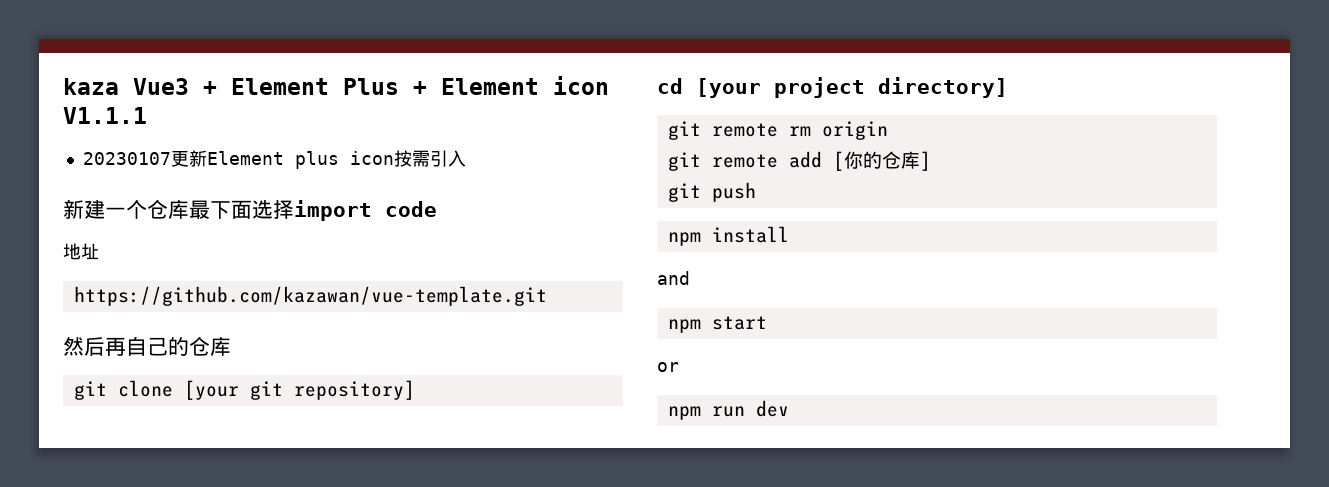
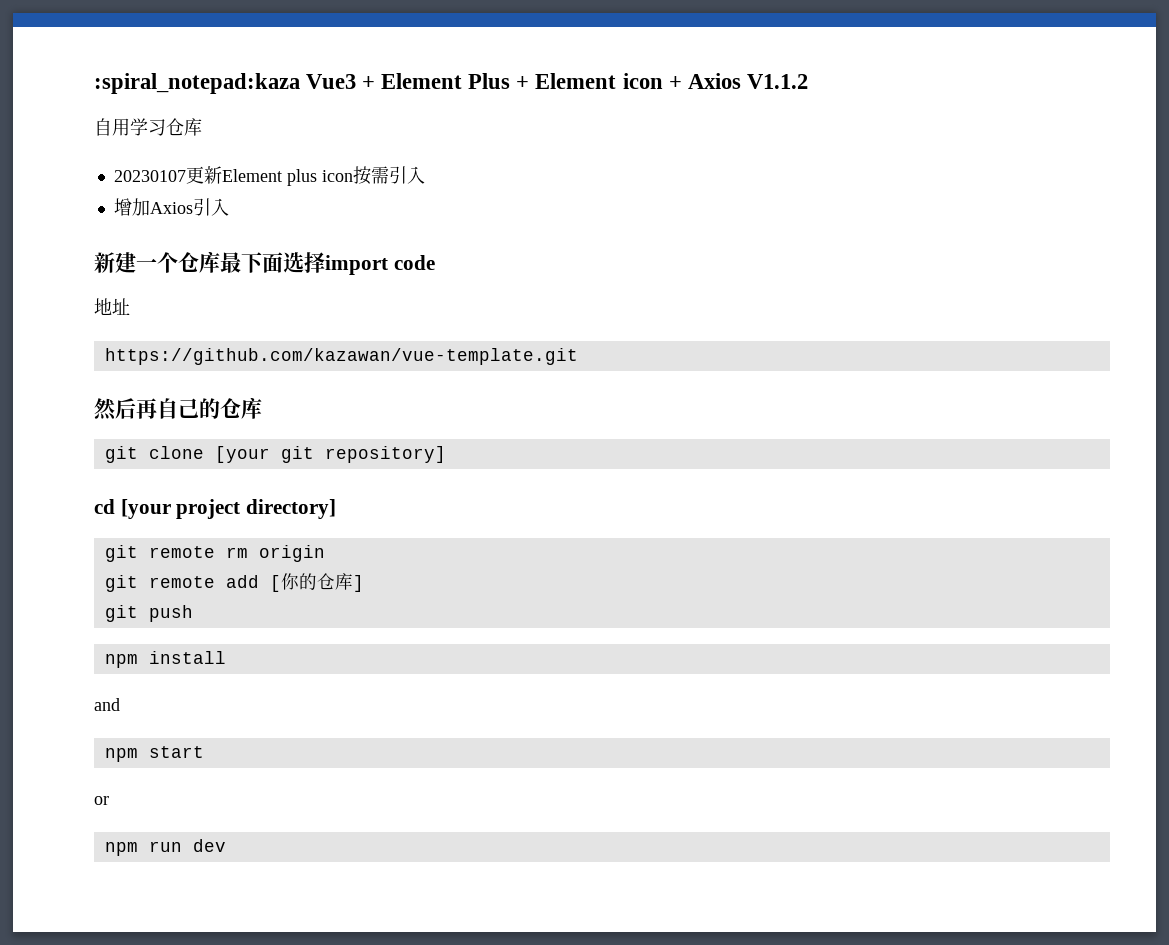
[63,78,119,95] kaza -> [94,73,300,94] :spiral_notepad:kaza
[63,107,147,124] V1.1.1 -> [668,73,808,89] [94,118,202,136] + Axios V1.1.2 // 自用学习仓库
(466, 158) none -> [113,198,229,216] // 增加Axios引入

